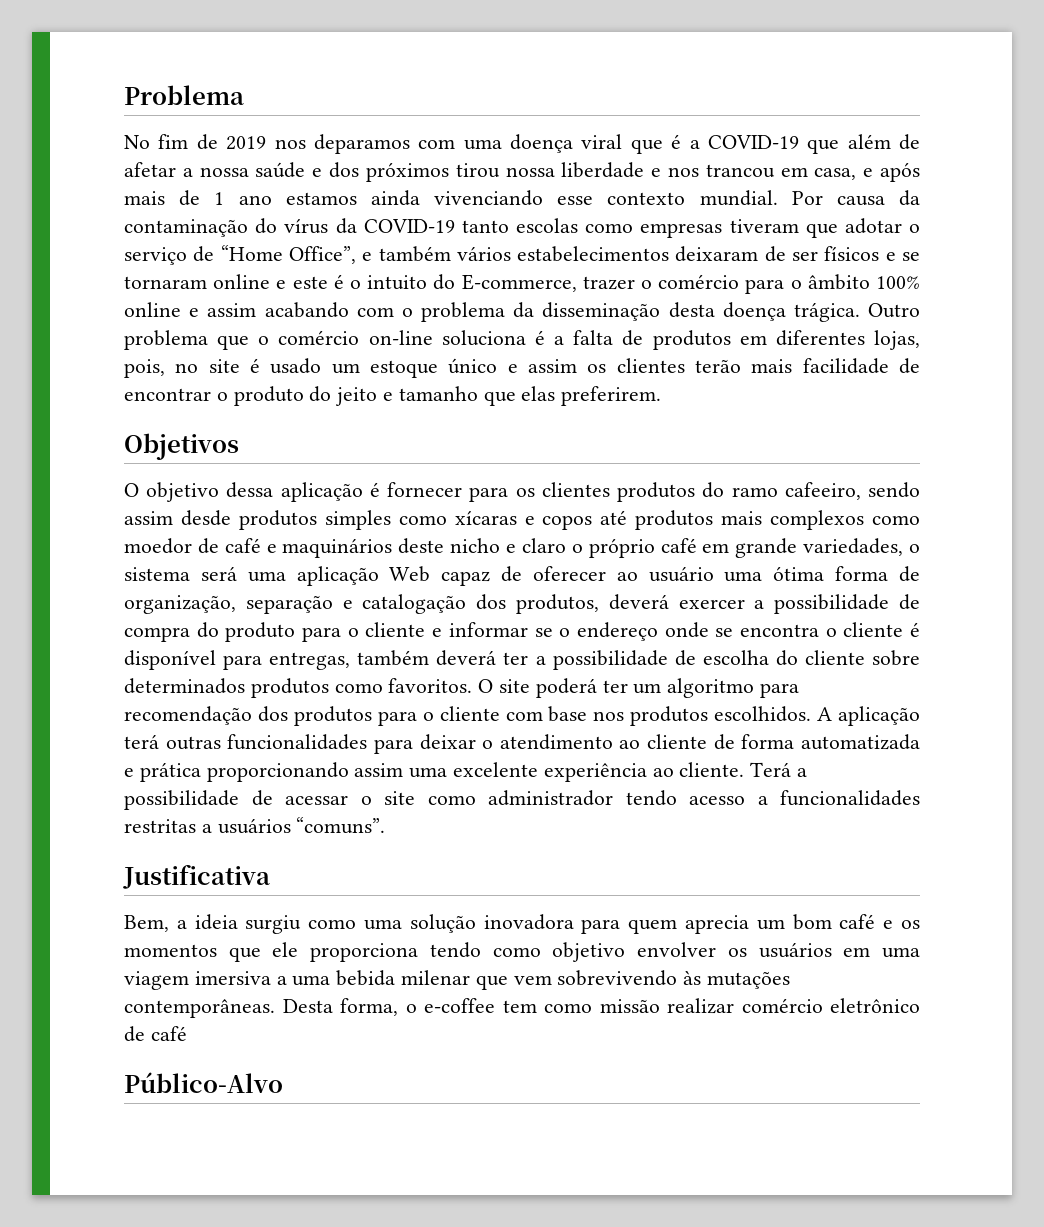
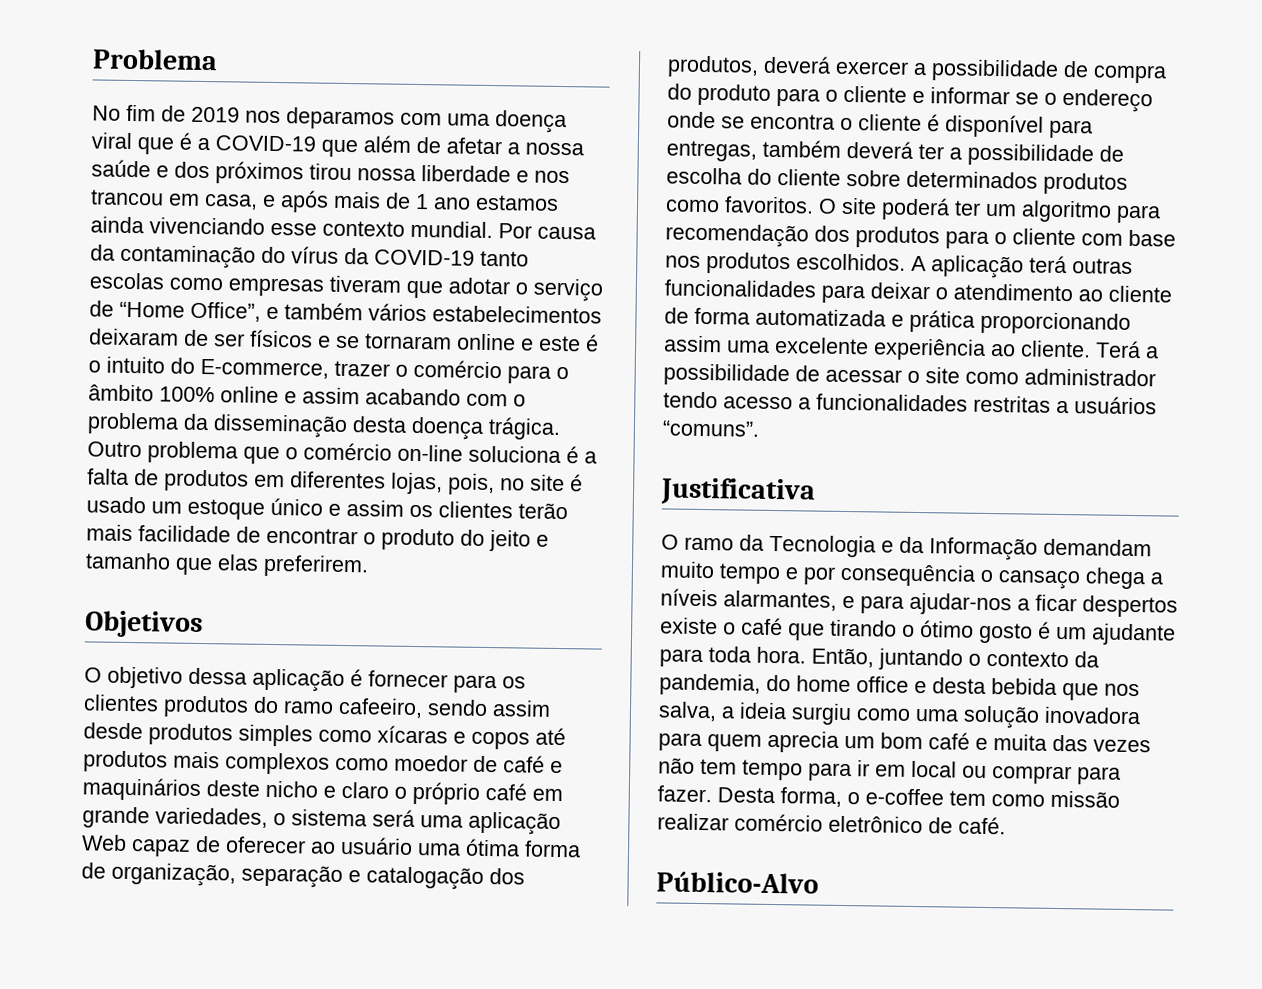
[124,915,169,932] Bem, -> [661,534,1152,561] [660,561,1163,590] [660,588,1178,618] [660,617,1176,646] [659,646,1099,671] [659,673,1140,701] [658,701,717,722] O ramo da Tecnologia e da Informação demandam muito tempo e por consequência o cansaço chega a níveis alarmantes, e para ajudar-nos a ficar despertos existe o café que tirando o ótimo gosto é um ajudante para toda hora. Então, juntando o contexto da pandemia, do home office e desta bebida que nos salva,
[900,920,920,929] [124,942,921,962] [124,970,791,990] [124,999,275,1018] os momentos que ele proporciona tendo como objetivo envolver os usuários em uma viagem imersiva a uma bebida milenar que vem sobrevivendo às mutações contemporâneas. -> [993,734,1151,753] [658,757,1121,785] [657,785,712,803] muita das vezes não tem tempo para ir em local ou comprar para fazer.
[150,1026,187,1041] café -> [958,816,1006,835] café.

